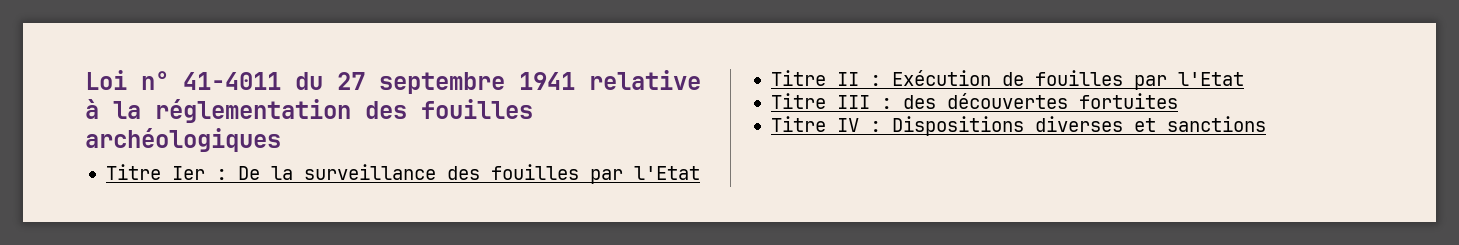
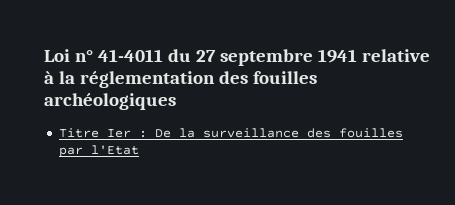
[770,70,1244,90] [770,93,1178,109] [770,116,1266,136] // Titre II : Exécution de fouilles par l'Etat // Titre III : des découvertes fortuites // Titre IV : Dispositions diverses et sanctions -> (139, 150) none

